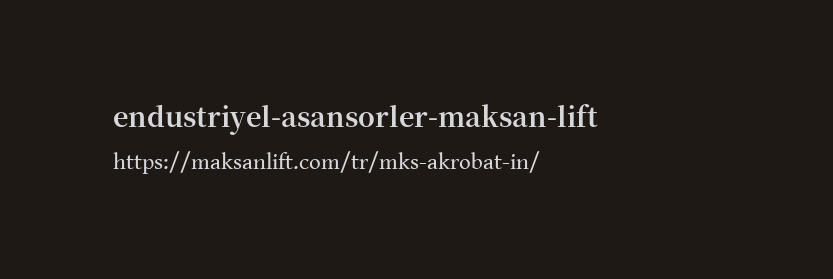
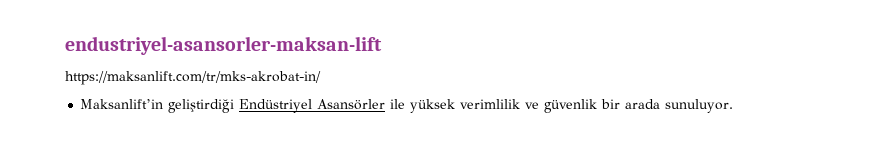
(540, 162) none -> [80,99,734,113] // Maksanlift’in geliştirdiği Endüstriyel Asansörler ile yüksek verimlilik ve güvenlik bir arada sunuluyor.

